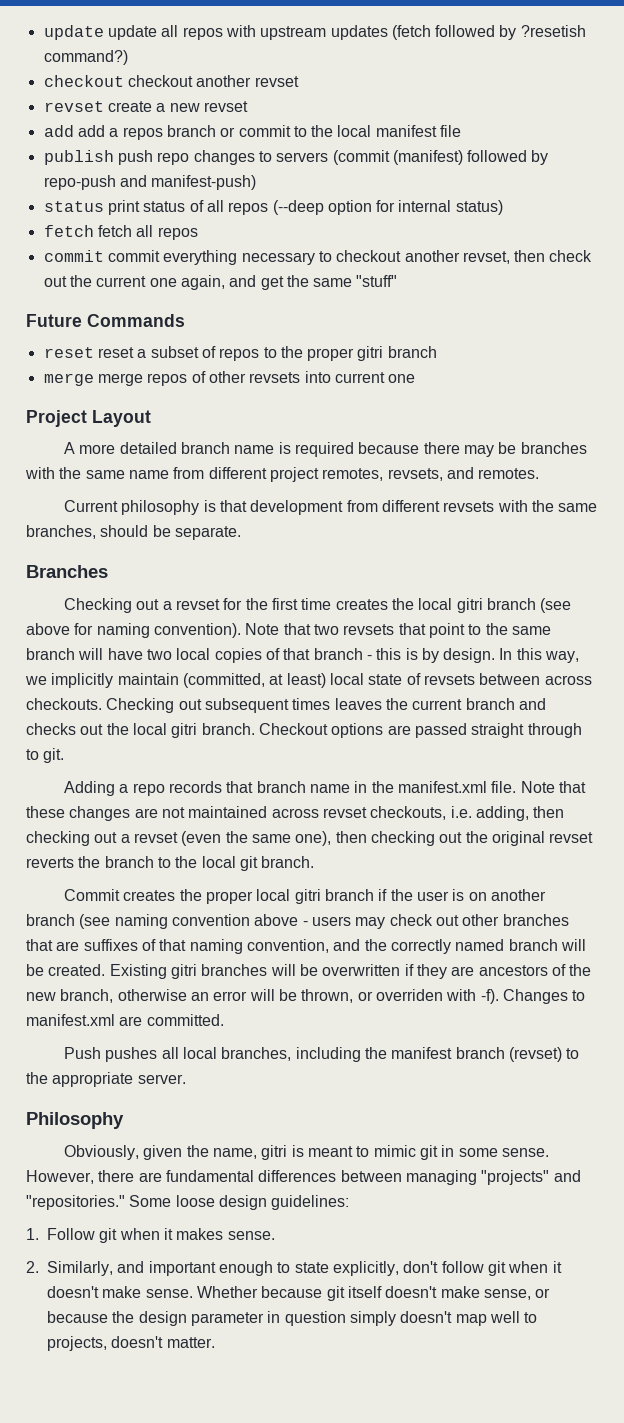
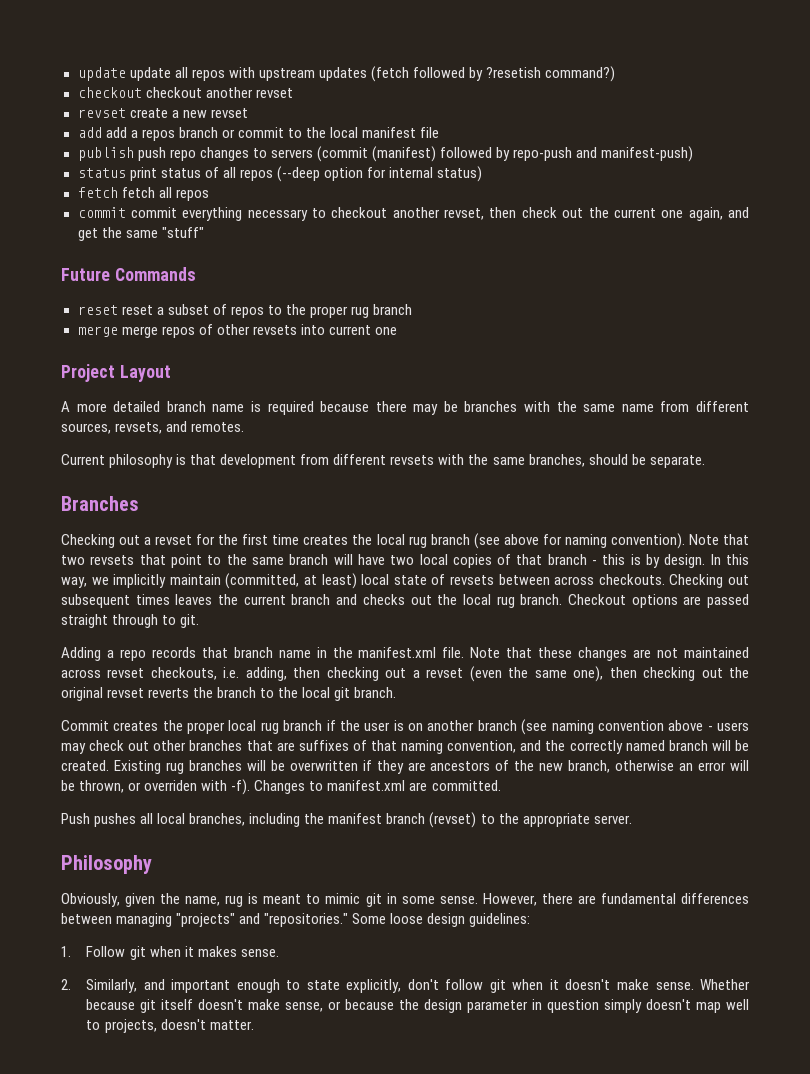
[357,346,384,361] gitri -> [350,306,369,318] rug
[269,467,384,482] project remotes, -> [61,423,111,434] sources,
[456,598,483,613] gitri -> [408,536,427,548] rug
[171,723,198,738] gitri -> [496,596,515,608] rug
[294,889,321,904] gitri -> [260,722,279,734] rug
[170,964,197,979] gitri -> [165,762,184,774] rug
[261,1145,288,1160] gitri -> [225,895,244,907] rug

